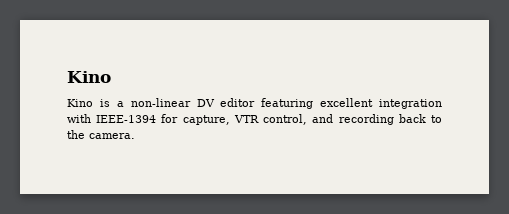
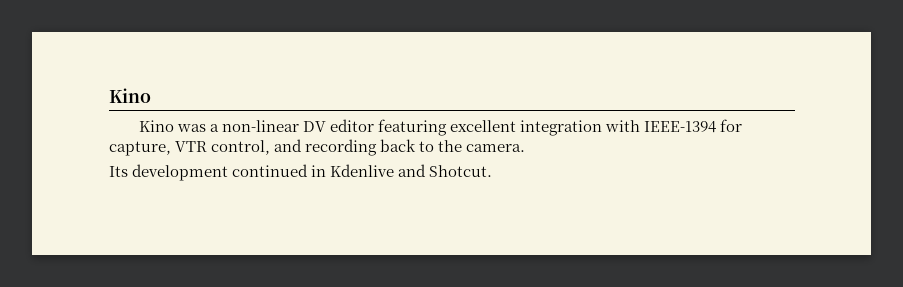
[99,99,110,107] is -> [176,124,206,132] was
(135, 136) none -> [109,164,493,181] // Its development continued in Kdenlive and Shotcut.

